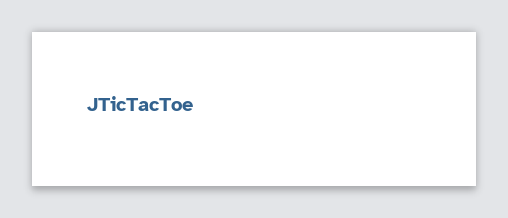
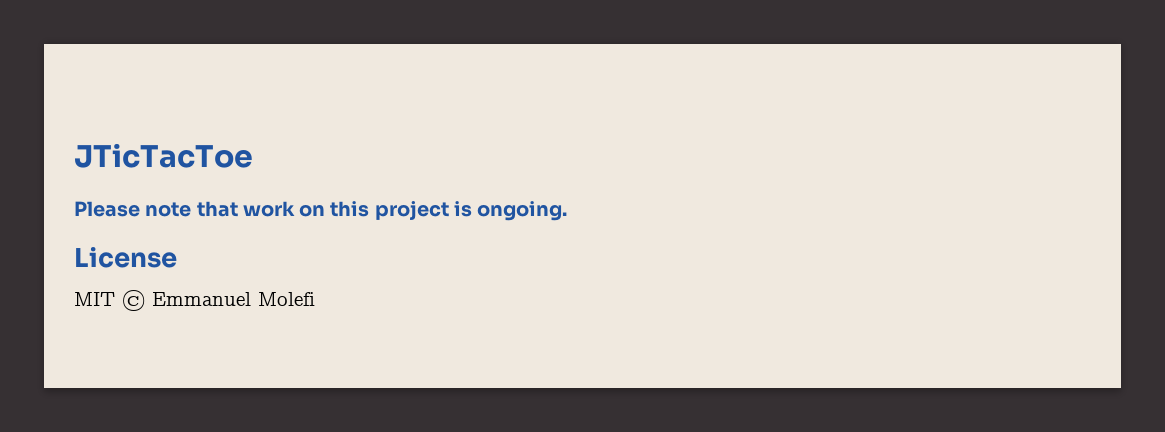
(193, 103) none -> [74,200,568,221] [74,247,177,268] [74,290,315,311] // Please note that work on this project is ongoing. // License // MIT © Emmanuel Molefi

